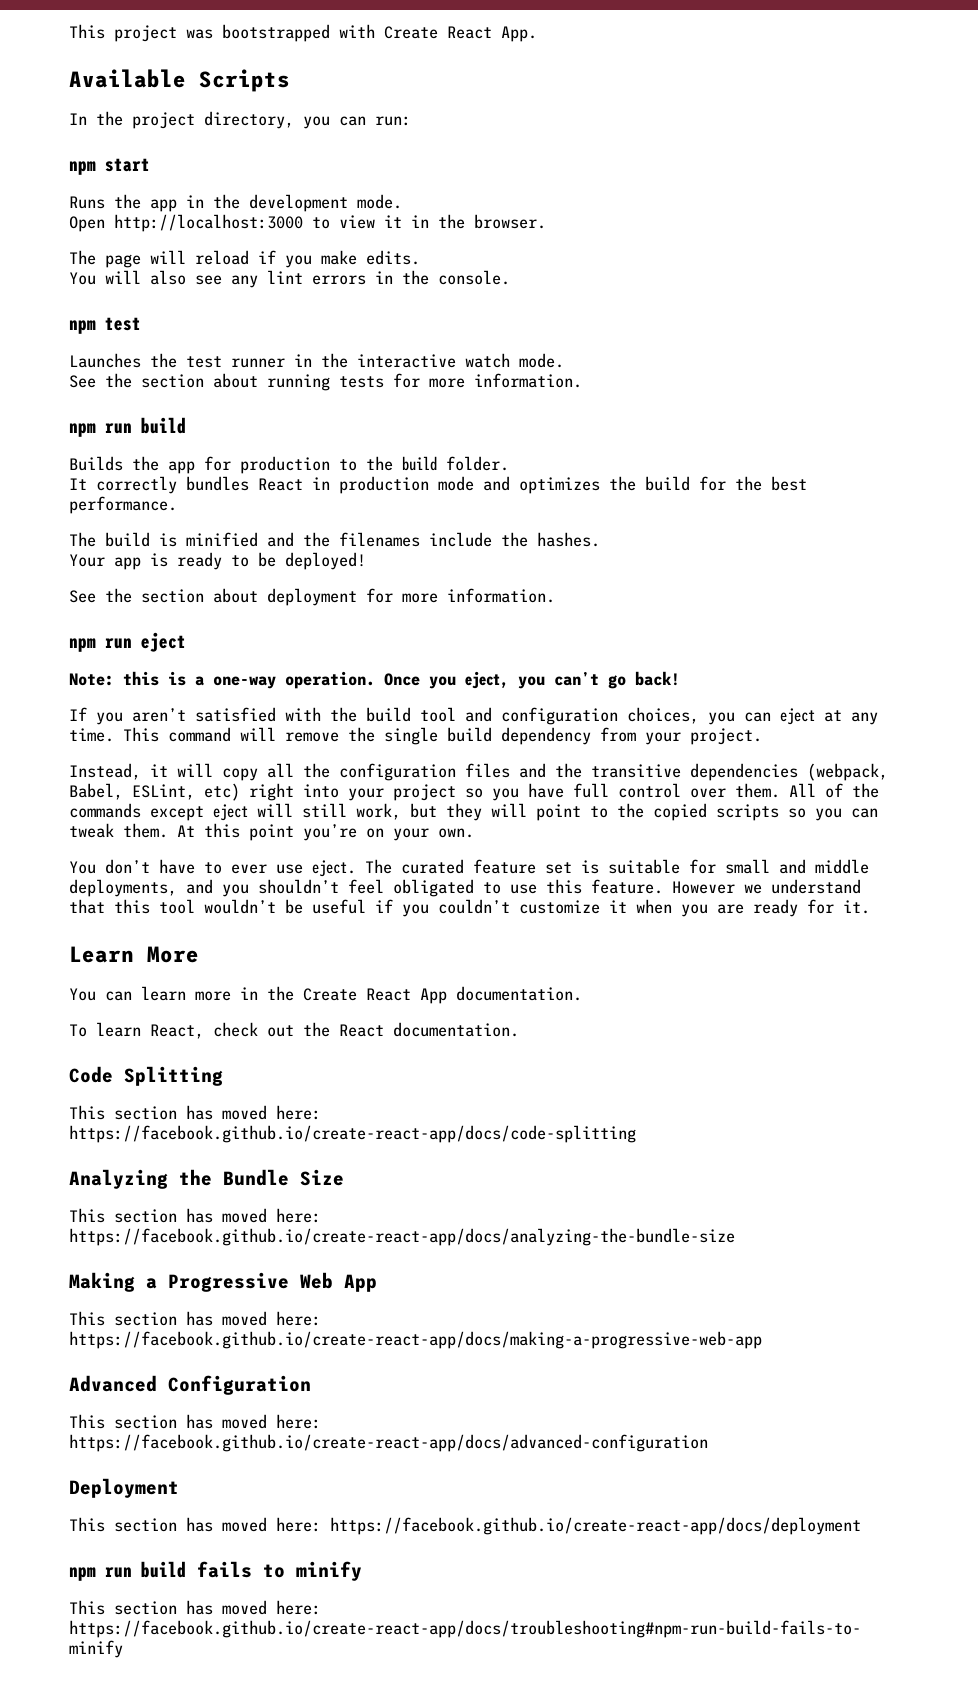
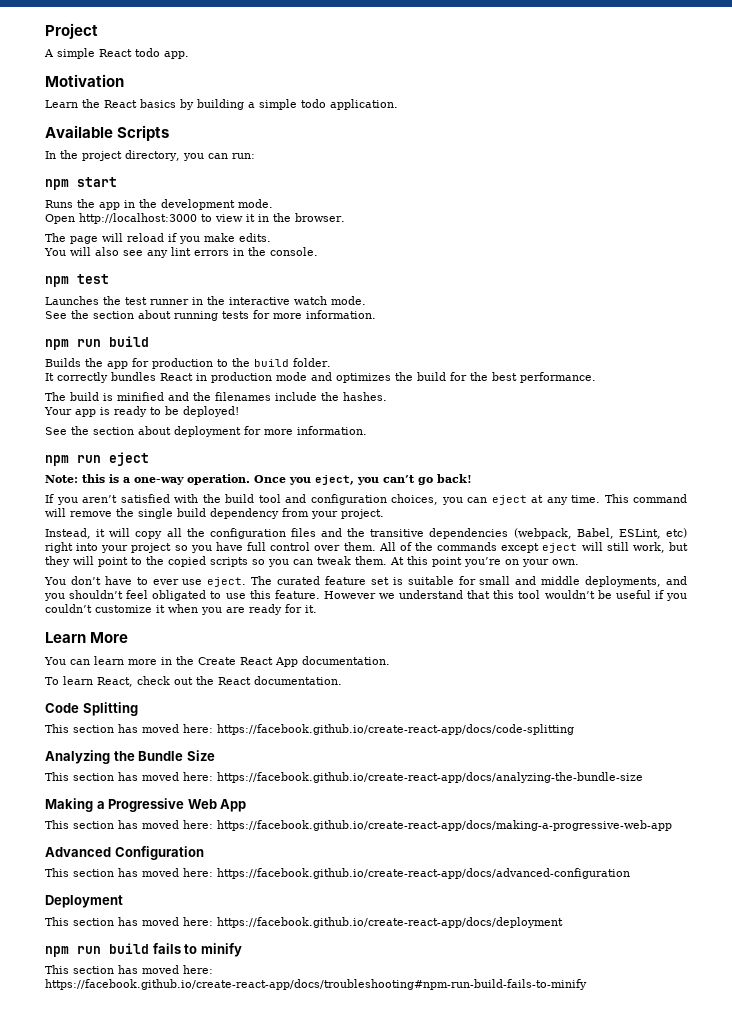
[69,24,537,42] This project was bootstrapped with Create React App. -> [45,23,98,39] [44,48,189,59] [45,74,124,87] [45,99,398,110] Project // A simple React todo app. // Motivation // Learn the React basics by building a simple todo application.

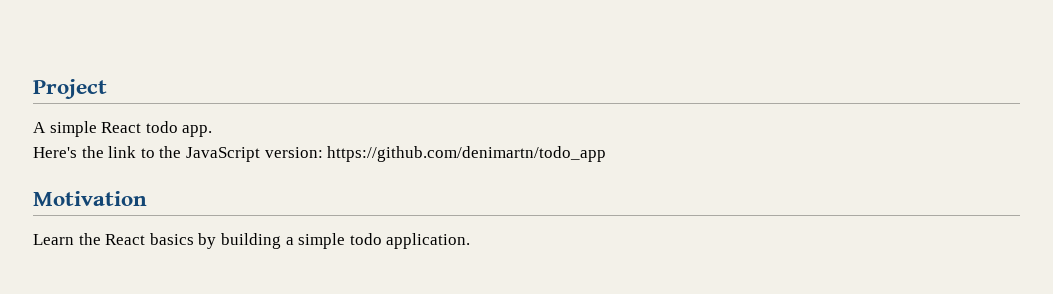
(189, 55) none -> [33,146,607,162] // Here's the link to the JavaScript version: https://github.com/denimartn/todo_app
[45,125,170,141] [45,150,255,161] [45,177,117,190] [45,199,273,210] [45,213,345,224] [45,233,271,244] [44,247,318,258] [45,274,109,287] [45,296,366,305] [45,310,376,321] [45,336,149,350] [45,358,331,369] [45,372,596,383] [45,392,387,401] [44,406,239,417] [45,426,367,437] [45,452,149,466] [45,474,472,485] [45,494,687,505] [45,508,384,519] [45,528,687,539] [45,542,688,553] [45,556,579,567] [44,576,688,587] [44,590,687,601] [45,604,317,615] [45,632,129,643] [44,656,390,667] [45,676,342,687] [45,702,138,716] [45,724,574,735] [45,750,215,764] [45,772,643,783] [45,798,247,812] [45,820,672,831] [45,846,204,860] [45,868,630,879] [45,895,123,908] [45,917,563,928] [45,943,242,957] [45,965,213,974] [45,979,587,990] // Available Scripts // In the project directory, you can run: // npm start // Runs the app in the development mode. // Open http://localhost:3000 to view it in the browser. // The page will reload if you make edits. // You will also see any lint errors in the console. // npm test // Launches the test runner in the interactive watch mode. // See the section about running tests for more information. // npm run build // Builds the app for production to the build folder. // It correctly bundles React in production mode and optimizes the build for the best performance. // The build is minified and the filenames include the hashes. // Your app is ready to be deployed! // See the section about deployment for more information. // npm run eject // Note: this is a one-way operation. Once you eject, you can’t go back! // If you aren’t satisfied with the build tool and configuration choices, you can eject at any time. This command will remove the single build dependency from your project. // Instead, it will copy all the configuration files and the transitive dependencies (webpack, Babel, ESLint, etc) right into your project so you have full control over them. All of the commands except eject will still work, but they will point to the copied scripts so you can tweak them. At this point you’re on your own. // You don’t have to ever use eject. The curated feature set is suitable for small and middle deployments, and you shouldn’t feel obligated to use this feature. However we understand that this tool wouldn’t be useful if you couldn’t customize it when you are ready for it. // Learn More // You can learn more in the Create React App documentation. // To learn React, check out the React documentation. // Code Splitting // This section has moved here: https://facebook.github.io/create-react-app/docs/code-splitting // Analyzing the Bundle Size // This section has moved here: https://facebook.github.io/create-react-app/docs/analyzing-the-bundle-size // Making a Progressive Web App // This section has moved here: https://facebook.github.io/create-react-app/docs/making-a-progressive-web-app // Advanced Configuration // This section has moved here: https://facebook.github.io/create-react-app/docs/advanced-configuration // Deployment // This section has moved here: https://facebook.github.io/create-react-app/docs/deployment // npm run build fails to minify // This section has moved here: https://facebook.github.io/create-react-app/docs/troubleshooting#npm-run-build-fails-to-minify -> (471, 241) none

